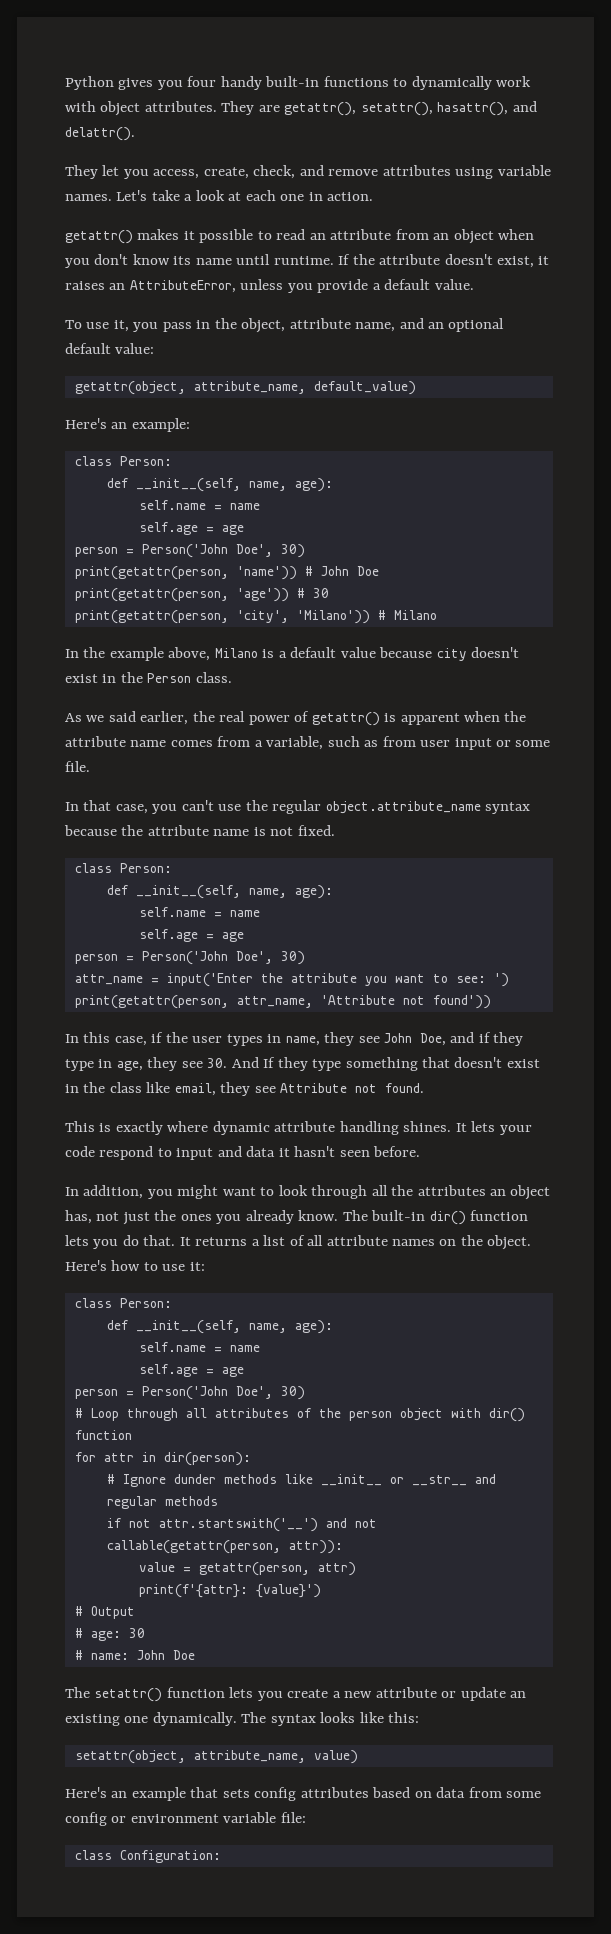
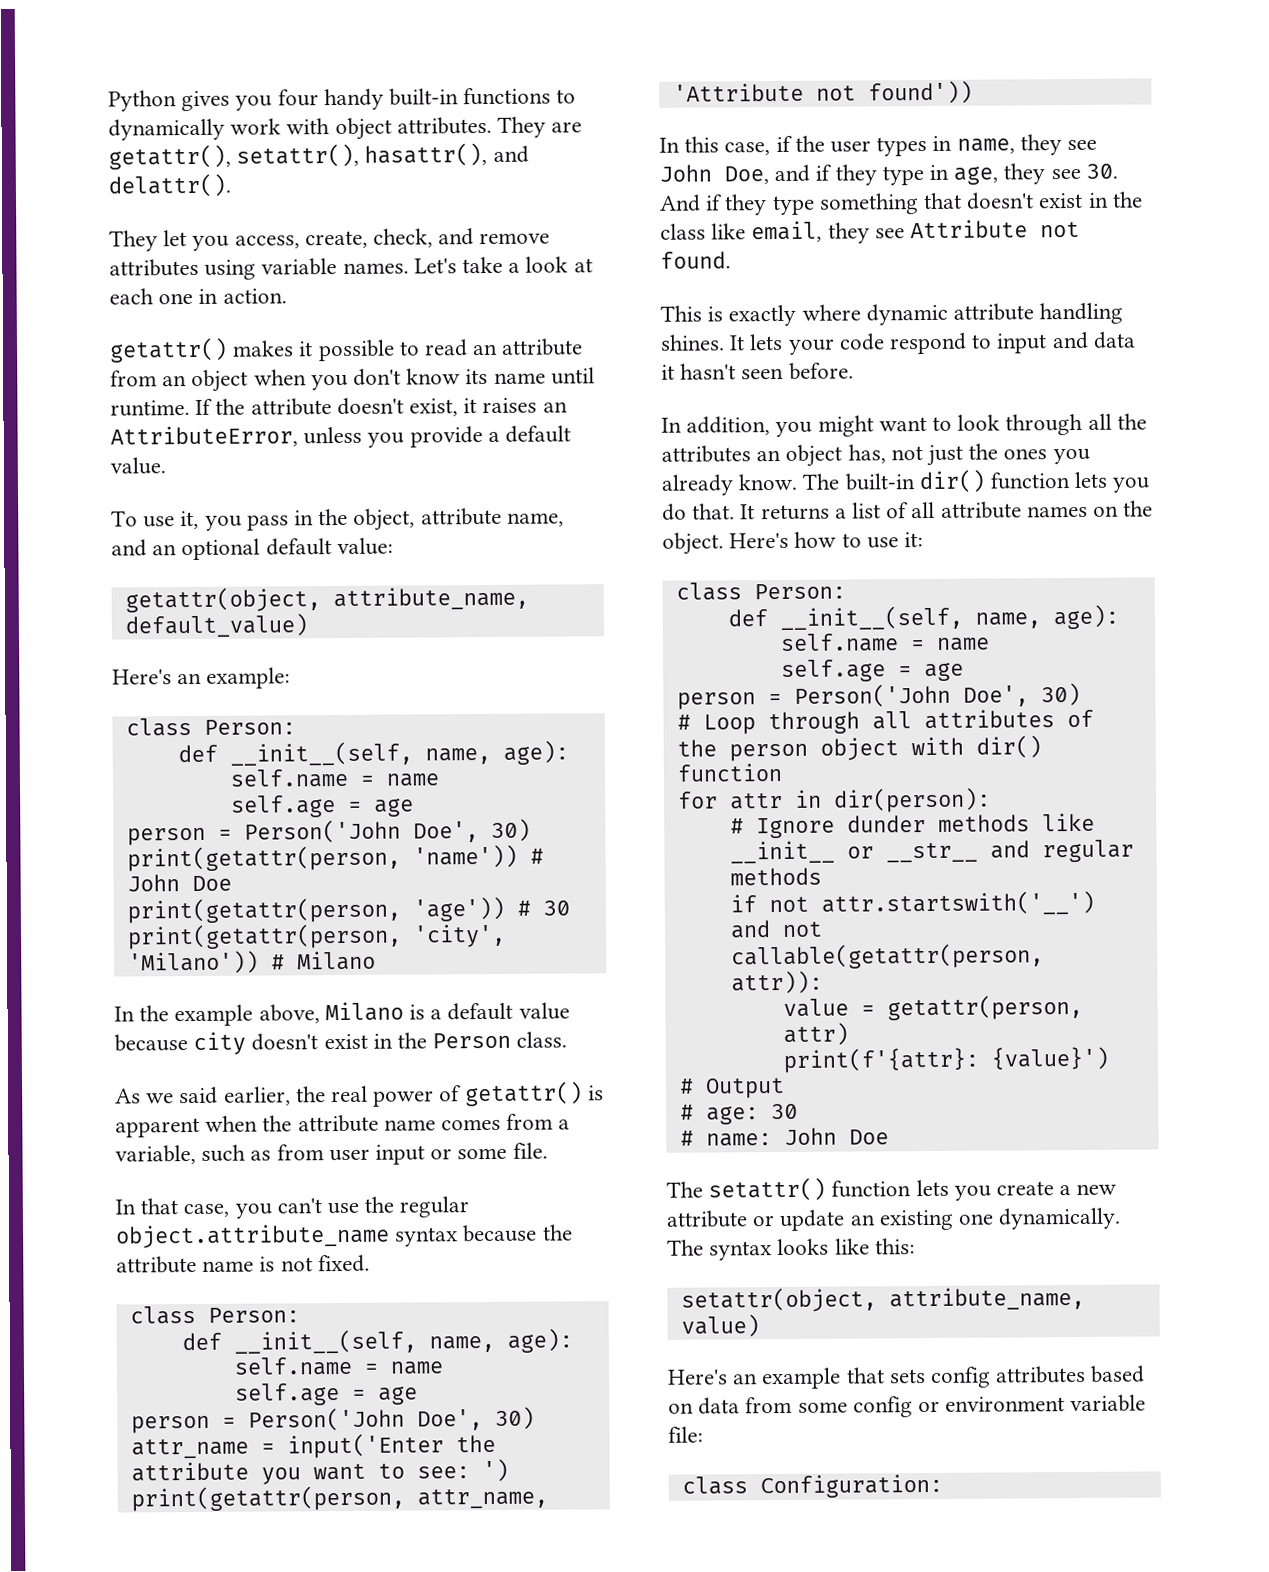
[263,1057,276,1068] If -> [705,194,724,211] if

